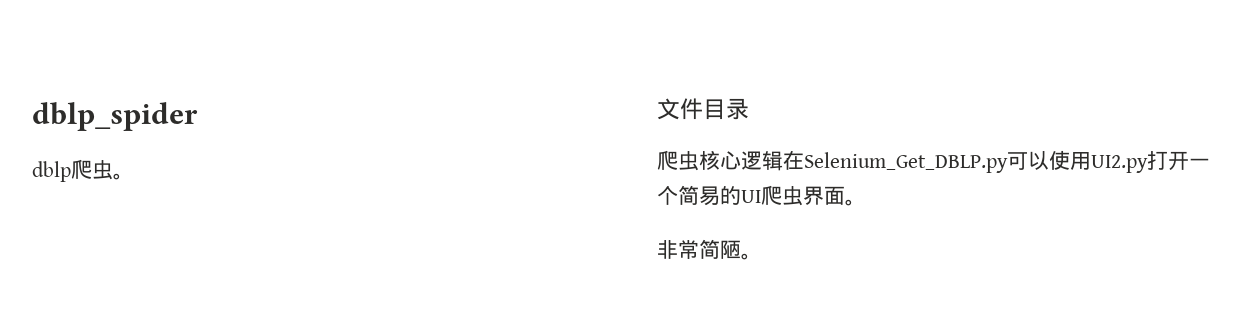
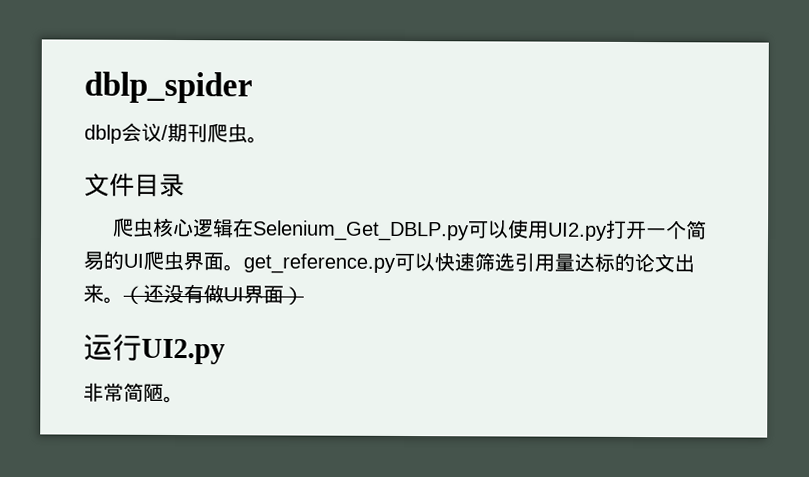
(71, 171) none -> [121,122,208,143] 会议/期刊
(866, 202) none -> [243,252,695,274] [83,283,304,306] [83,333,225,365] get_reference.py可以快速筛选引用量达标的论文出来。（还没有做UI界面） // 运行UI2.py

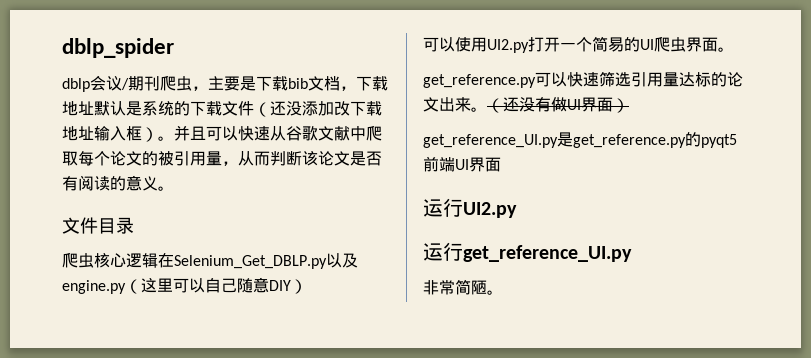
(248, 133) none -> [192,76,388,91] [62,101,382,117] [62,125,382,142] [62,151,382,166] [62,175,158,191] ，主要是下载bib文档，下载地址默认是系统的下载文件（还没添加改下载地址输入框）。并且可以快速从谷歌文献中爬取每个论文的被引用量，从而判断该论文是否有阅读的意义
(470, 231) none -> [326,253,358,268] [62,277,307,294] 以及engine.py（这里可以自己随意DIY） //
(244, 268) none -> (734, 49) //
(304, 296) none -> [423,132,737,148] [423,156,501,172] // get_reference_UI.py是get_reference.py的pyqt5前端UI界面
(225, 351) none -> [423,242,632,262] // 运行get_reference_UI.py

